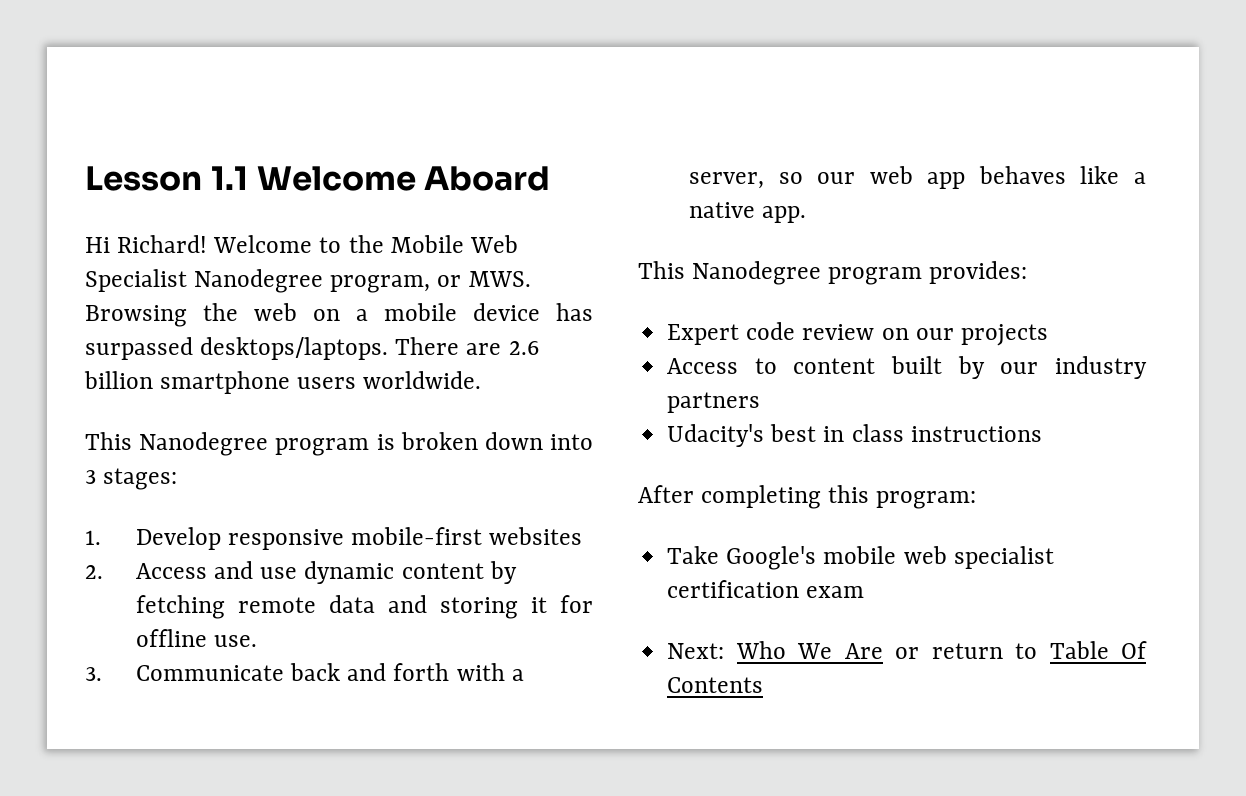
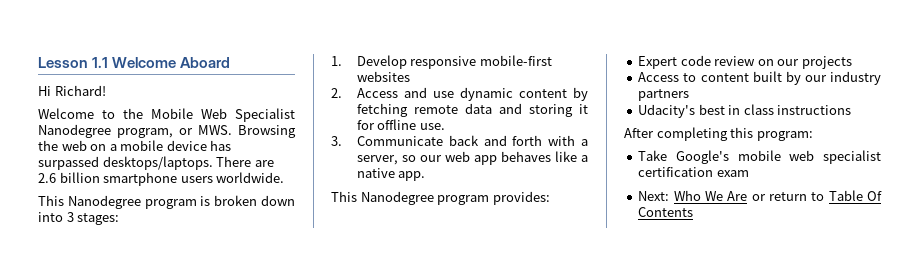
(208, 244) none -> (106, 90) //

